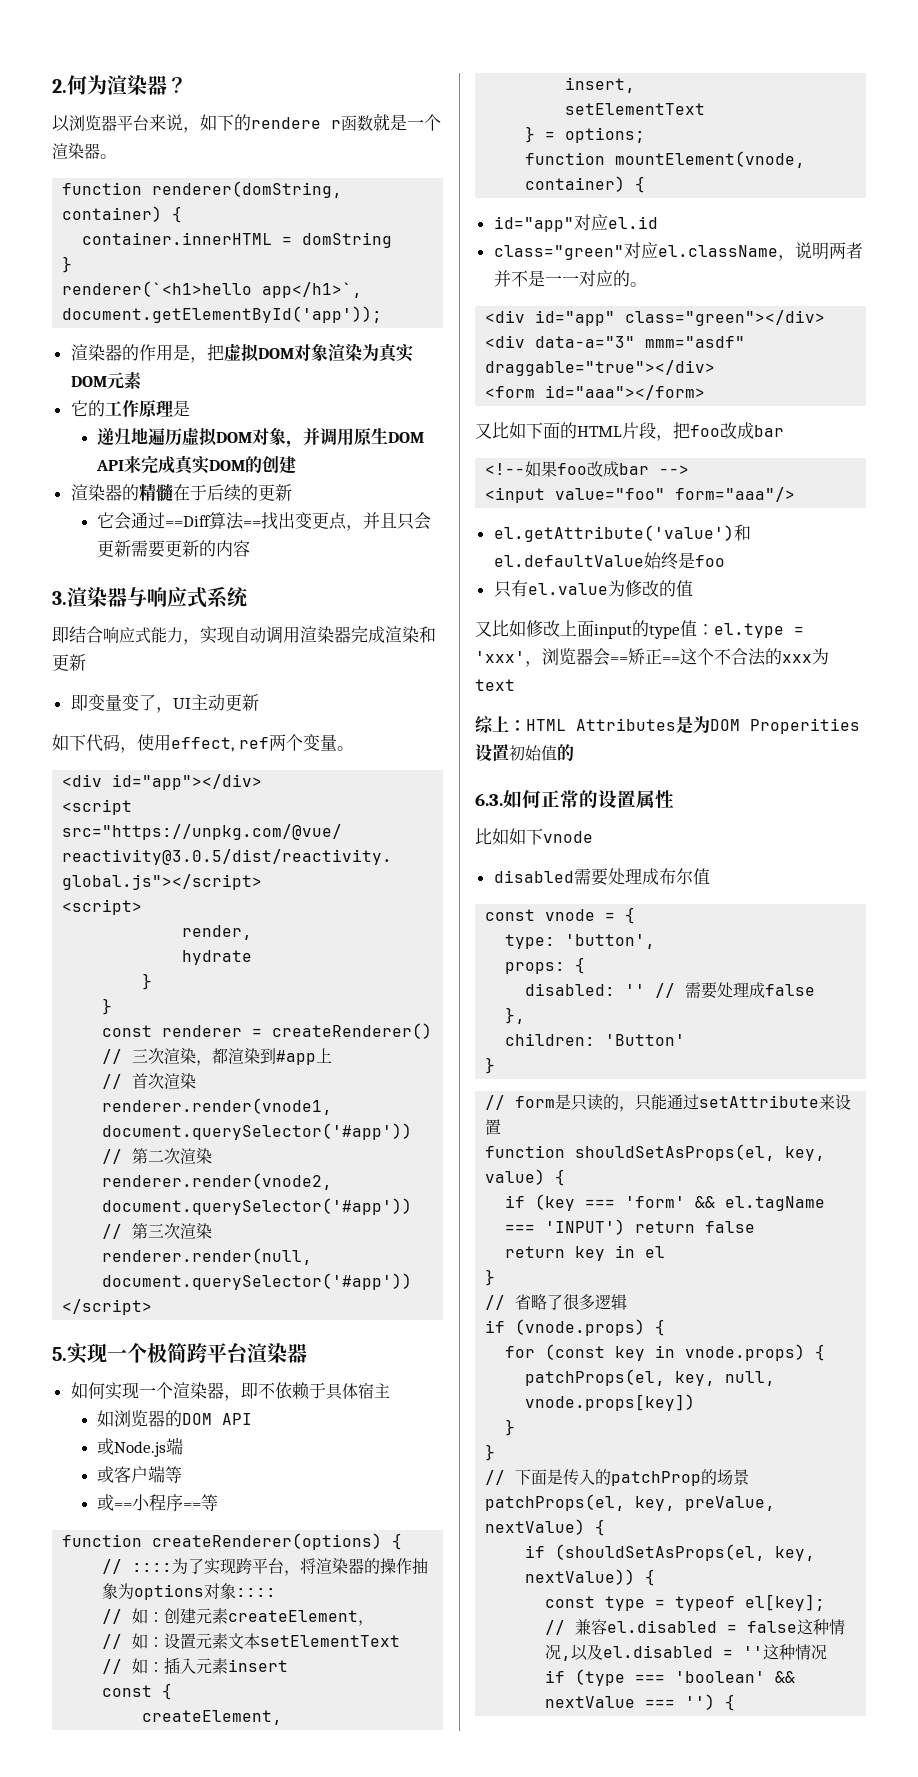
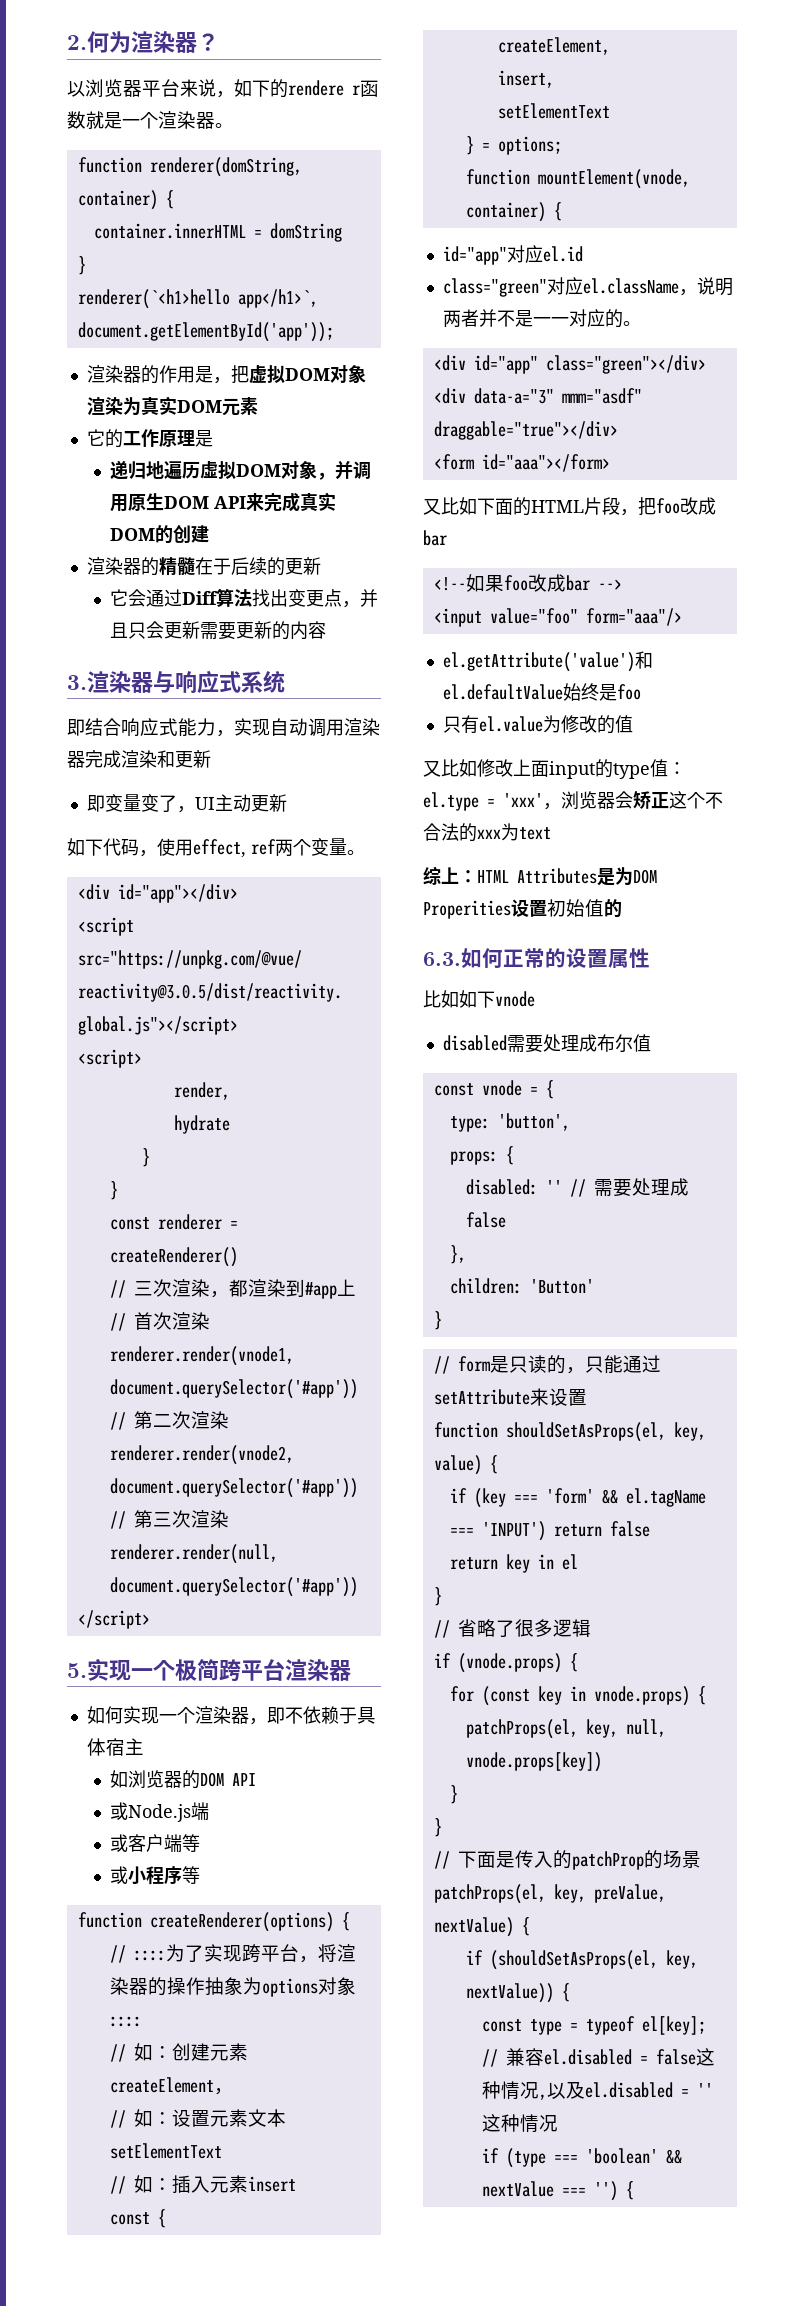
[164,512,261,530] ==Diff算法== -> [182,588,253,607] Diff算法
[113,1494,201,1511] ==小程序== -> [128,1866,183,1885] 小程序
[610,648,680,665] ==矫正== -> [633,791,669,809] 矫正

